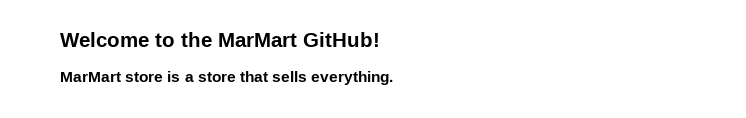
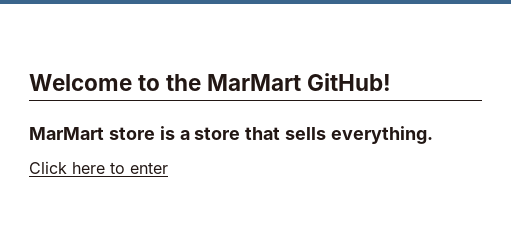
(394, 78) none -> [29,161,168,174] // Click here to enter

